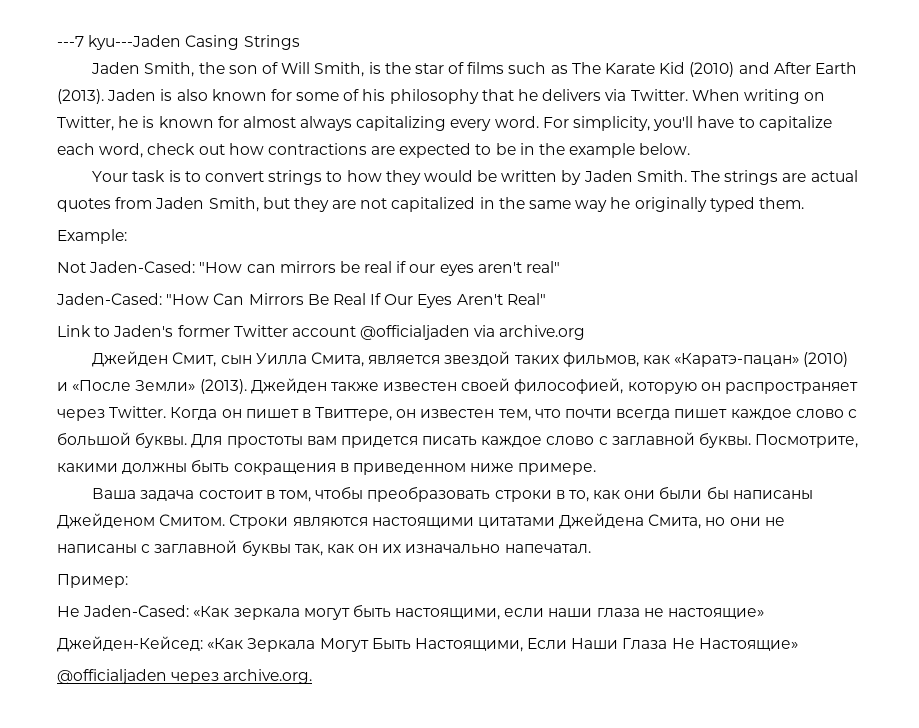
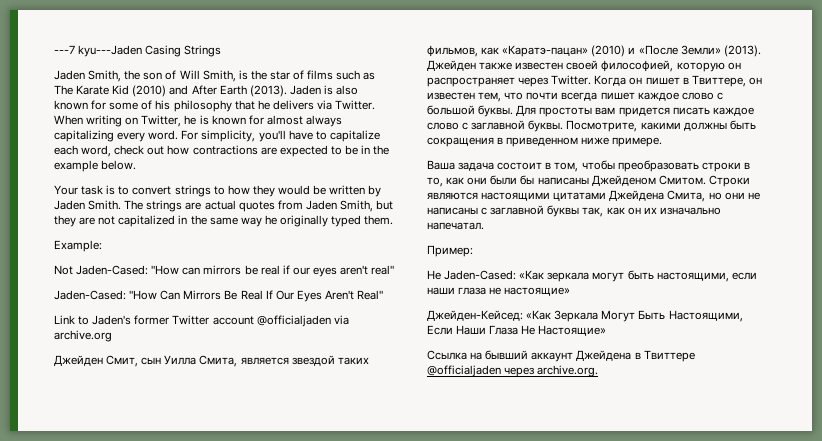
(798, 644) none -> [427,350,695,362] Ссылка на бывший аккаунт Джейдена в Твиттере

